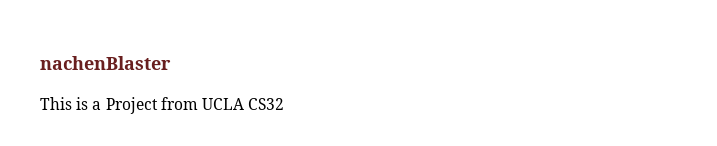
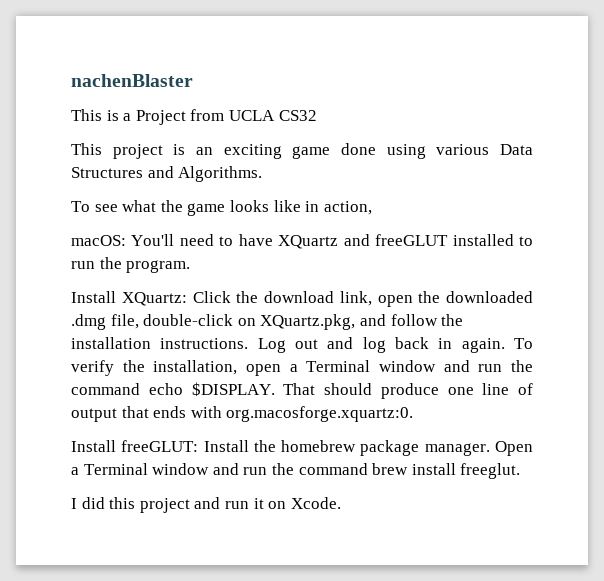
(285, 104) none -> [71,143,533,159] [71,166,263,182] [71,200,372,216] [71,234,534,249] [71,257,191,273] [71,291,533,307] [71,314,464,330] [71,337,533,353] [71,360,533,376] [71,382,533,399] [71,406,414,422] [71,440,533,456] [71,463,521,479] [71,497,341,513] // This project is an exciting game done using various Data Structures and Algorithms. // To see what the game looks like in action, // macOS: You'll need to have XQuartz and freeGLUT installed to run the program. // Install XQuartz: Click the download link, open the downloaded .dmg file, double-click on XQuartz.pkg, and follow the installation instructions. Log out and log back in again. To verify the installation, open a Terminal window and run the command echo $DISPLAY. That should produce one line of output that ends with org.macosforge.xquartz:0. // Install freeGLUT: Install the homebrew package manager. Open a Terminal window and run the command brew install freeglut. // I did this project and run it on Xcode.

